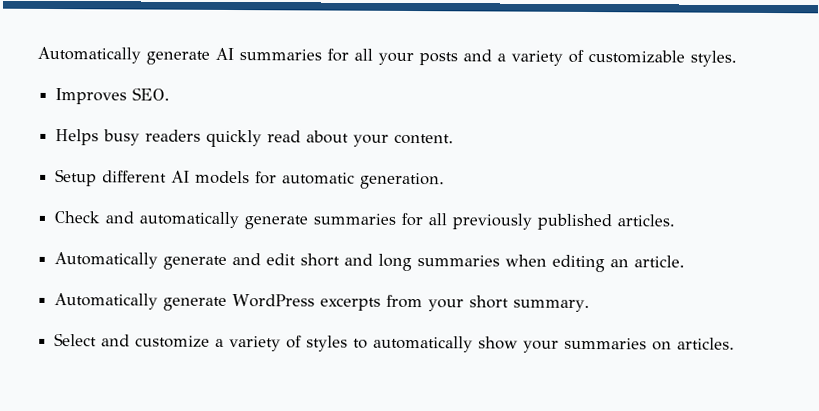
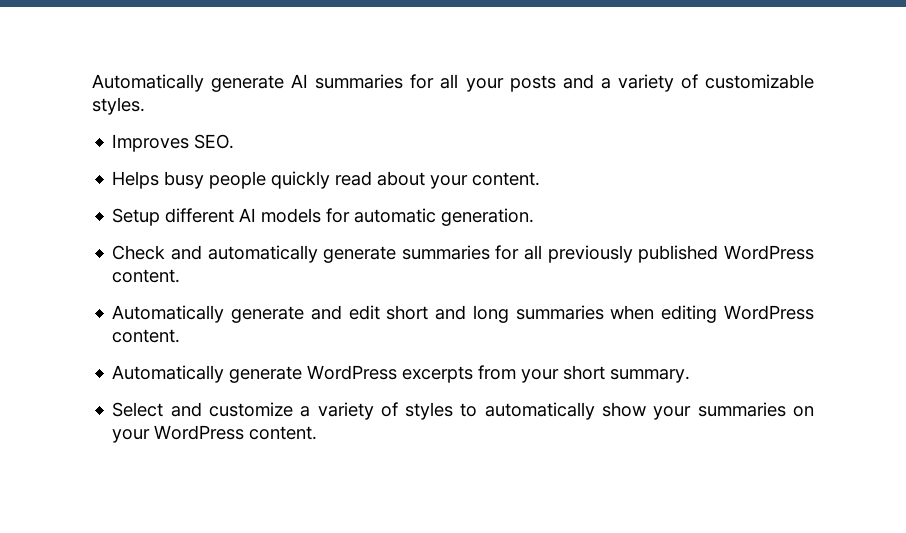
[145,129,202,142] readers -> [209,171,267,189] people
[617,214,676,227] articles. -> [724,245,814,260] [112,269,181,283] WordPress content.
[610,255,686,268] an article. -> [723,305,814,320] [112,329,181,343] WordPress content.
[677,337,736,350] articles. -> [112,425,318,443] your WordPress content.

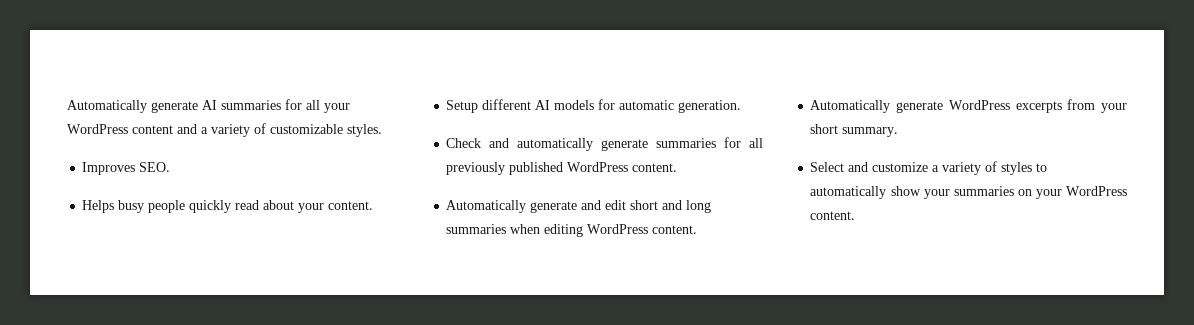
[509,75,556,92] posts -> [67,124,173,134] WordPress content

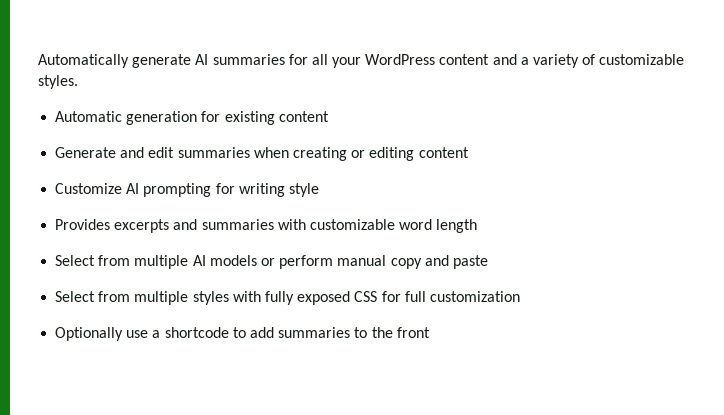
[82,162,171,175] [82,200,374,213] [446,99,742,113] [446,137,763,151] [446,162,678,175] [446,200,712,213] [446,224,698,237] [810,99,1127,113] [810,124,899,137] [810,161,1048,175] [810,186,1127,199] [810,211,856,220] Improves SEO. // Helps busy people quickly read about your content. // Setup different AI models for automatic generation. // Check and automatically generate summaries for all previously published WordPress content. // Automatically generate and edit short and long summaries when editing WordPress content. // Automatically generate WordPress excerpts from your short summary. // Select and customize a variety of styles to automatically show your summaries on your WordPress content. -> [55,111,329,125] [55,147,469,161] [55,183,319,197] [55,219,478,233] [55,255,488,269] [55,291,520,305] [55,327,430,341] Automatic generation for existing content // Generate and edit summaries when creating or editing content // Customize AI prompting for writing style // Provides excerpts and summaries with customizable word length // Select from multiple AI models or perform manual copy and paste // Select from multiple styles with fully exposed CSS for full customization // Optionally use a shortcode to add summaries to the front

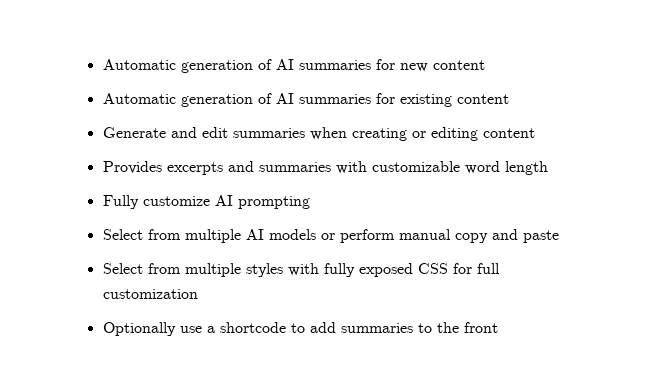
[38,54,685,68] [38,75,78,89] [55,111,198,125] Automatically generate AI summaries for all your WordPress content and a variety of customizable styles. // Automatic generation -> [102,59,485,73] [102,93,371,107] Automatic generation of AI summaries for new content // Automatic generation of AI summaries
[55,183,319,197] // Customize AI prompting for writing style -> (535, 133) none
(478, 226) none -> [102,195,310,209] // Fully customize AI prompting

